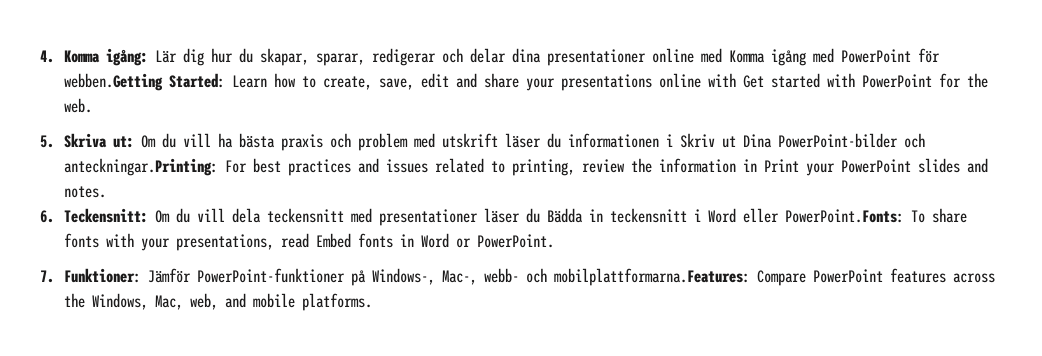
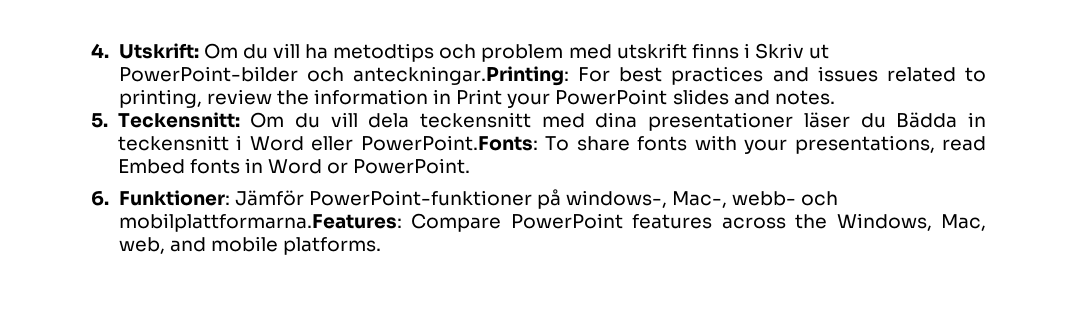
[63,48,940,66] [63,73,988,91] [63,98,92,113] [40,133,134,148] Komma igång: Lär dig hur du skapar, sparar, redigerar och delar dina presentationer online med Komma igång med PowerPoint för webben.Getting Started: Learn how to create, save, edit and share your presentations online with Get started with PowerPoint for the web. // 5. Skriva ut: -> [118,43,199,59] Utskrift:
[238,133,323,151] bästa praxis -> [333,43,435,62] metodtips
[504,133,659,148] läser du informationen -> [691,43,739,59] finns
[742,134,772,148] Dina -> (830, 51) none
[40,210,54,223] 6. -> [91,113,108,128] 5.
(372, 215) none -> [595,112,638,128] dina
[40,270,54,283] 7. -> [91,191,109,206] 6.
[371,268,435,285] Windows-, -> [566,190,668,208] windows-,

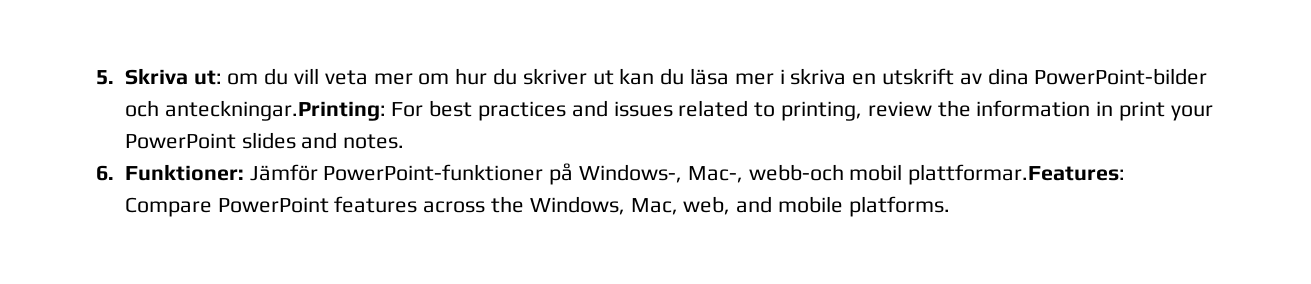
[91,43,830,62] 4. Utskrift: Om du vill ha metodtips och problem med utskrift finns i Skriv ut -> [96,68,1029,85] 5. Skriva ut: om du vill veta mer om hur du skriver ut kan du läsa mer i skriva en utskrift av dina
[456,89,503,105] Print -> [1119,101,1166,121] print
[91,112,987,131] [117,135,986,154] [117,158,471,174] [91,189,839,209] [118,213,402,232] 5. Teckensnitt: Om du vill dela teckensnitt med dina presentationer läser du Bädda in teckensnitt i Word eller PowerPoint.Fonts: To share fonts with your presentations, read Embed fonts in Word or PowerPoint. // 6. Funktioner: Jämför PowerPoint-funktioner på windows-, Mac-, webb- och mobilplattformarna.Features: -> [96,163,1126,185] 6. Funktioner: Jämför PowerPoint-funktioner på Windows-, Mac-, webb-och mobil plattformar.Features:

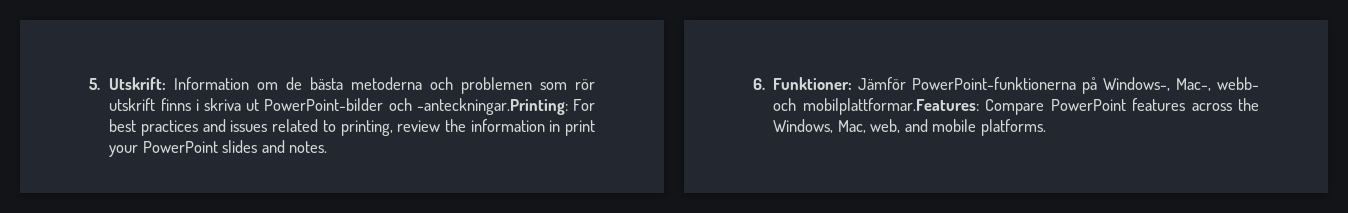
[124,68,1029,85] Skriva ut: om du vill veta mer om hur du skriver ut kan du läsa mer i skriva en utskrift av dina -> [109,77,595,94] [109,98,260,111] Utskrift: Information om de bästa metoderna och problemen som rör utskrift finns i skriva ut
[164,100,386,121] anteckningar.Printing: -> [416,98,568,115] -anteckningar.Printing:
[323,164,544,181] PowerPoint-funktioner -> [912,77,1077,90] PowerPoint-funktionerna
[748,164,1126,185] webb-och mobil plattformar.Features: -> [1217,77,1259,90] [773,98,979,115] webb- och mobilplattformar.Features:

